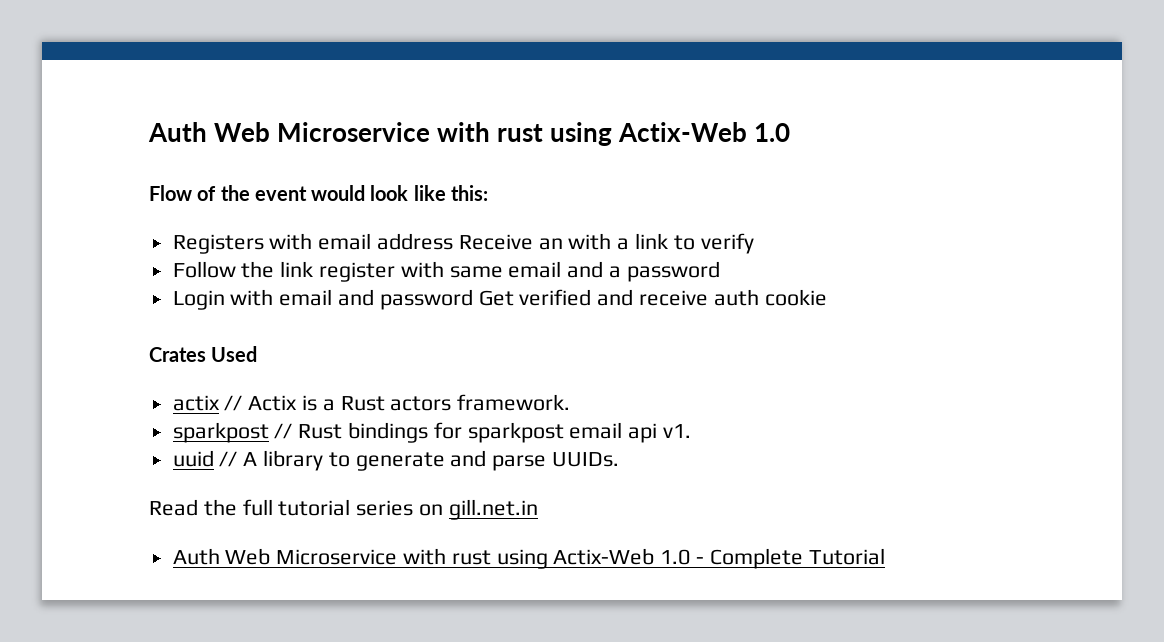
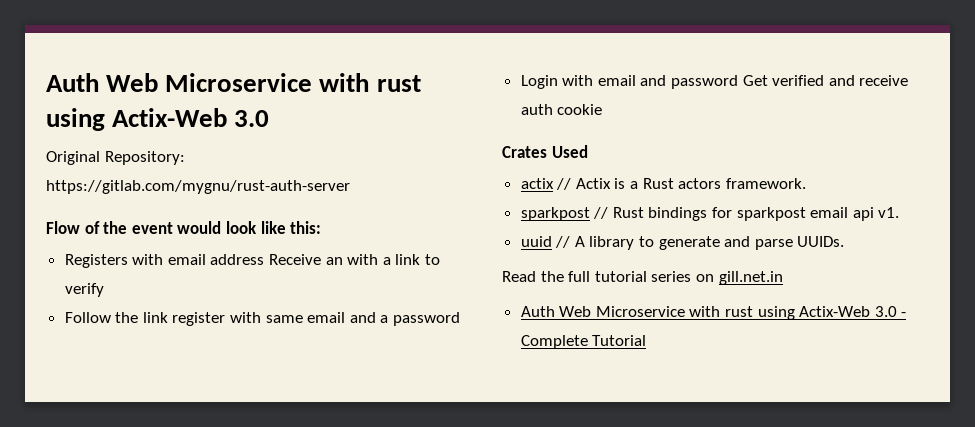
[148,122,791,146] Auth Web Microservice with rust using Actix-Web 1.0 -> [46,73,421,92] [46,108,270,131] [46,151,185,165] [46,180,350,194] Auth Web Microservice with rust using Actix-Web 3.0 // Original Repository: https://gitlab.com/mygnu/rust-auth-server
[660,549,691,565] 1.0 -> [874,306,897,317] 3.0

